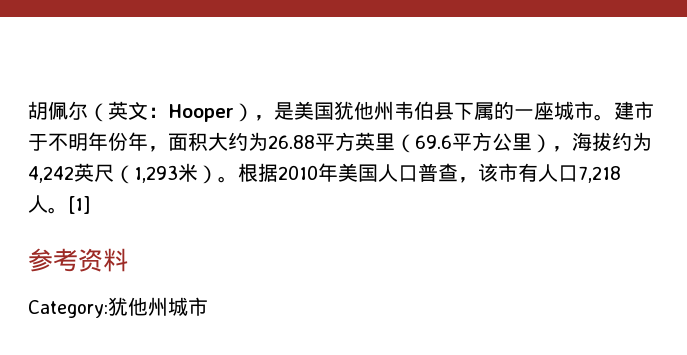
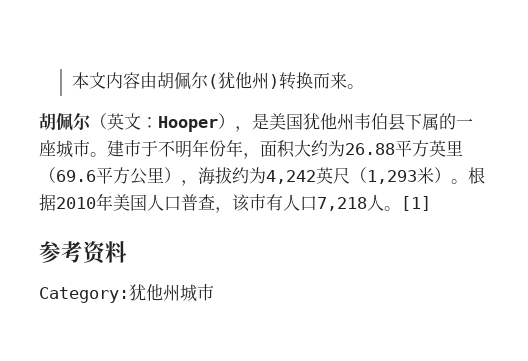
(28, 110) none -> [71,72,364,90] 本文内容由胡佩尔(犹他州)转换而来。 //

